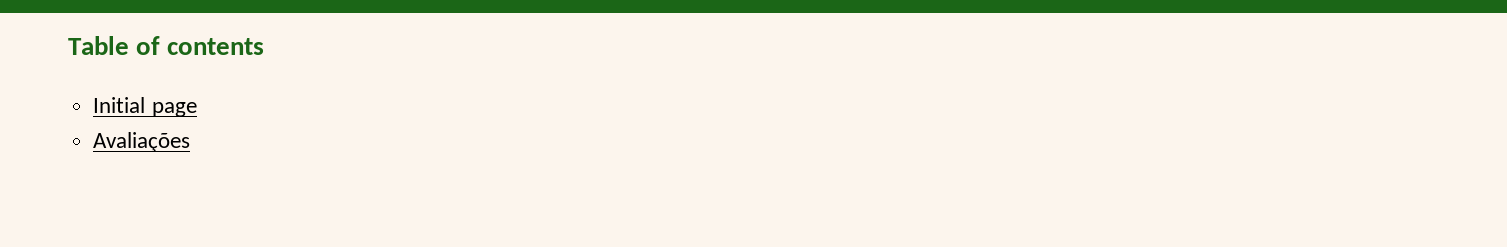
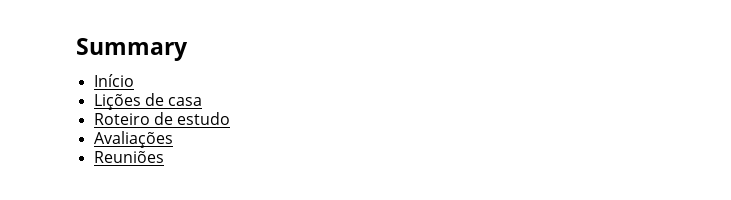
[68,36,265,55] [93,97,197,117] Table of contents // Initial page -> [76,38,188,61] [93,74,134,87] [93,93,203,110] [93,112,231,125] Summary // Início // Lições de casa // Roteiro de estudo
(191, 142) none -> [93,151,164,163] // Reuniões

